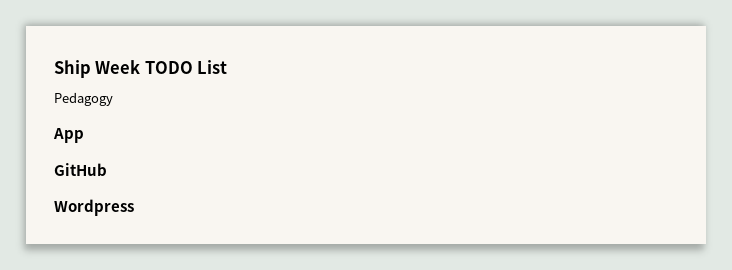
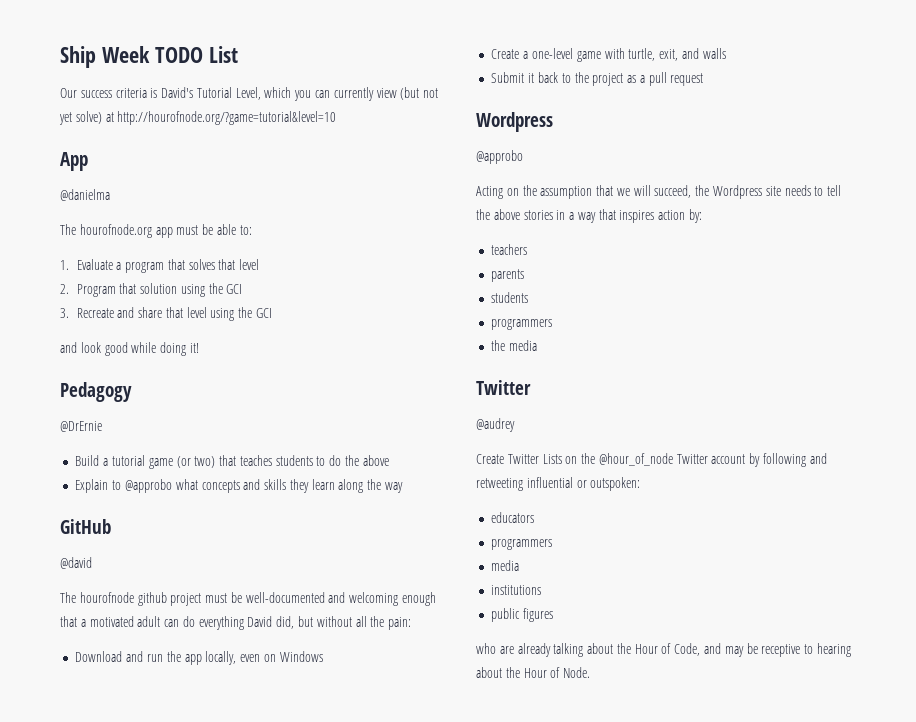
[54,92,113,106] [53,128,84,143] [54,163,107,176] [54,199,134,216] Pedagogy // App // GitHub // Wordpress -> [60,87,439,101] [59,111,337,125] [60,152,88,171] [60,189,110,201] [60,224,252,238] [60,259,260,273] [60,283,243,297] [60,307,272,321] [60,342,199,356] [60,382,132,402] [60,421,102,432] [75,455,389,469] [75,479,403,493] [60,519,111,534] [60,557,92,569] [60,592,437,606] [60,616,412,630] [75,651,323,665] [491,48,726,62] [491,72,704,86] [476,112,553,132] [476,150,523,164] [476,185,842,199] [476,209,703,223] [491,244,528,255] [491,269,525,282] [491,292,529,303] [491,319,553,330] [491,340,538,351] [476,380,531,395] [476,418,515,432] [476,453,827,467] [476,477,641,491] [491,512,535,523] [491,539,553,550] [491,560,520,571] [491,585,542,595] [491,608,554,622] [476,643,851,657] [476,667,591,678] Our success criteria is David's Tutorial Level, which you can currently view (but not yet solve) at http://hourofnode.org/?game=tutorial&level=10 // App // @danielma // The hourofnode.org app must be able to: // 1. Evaluate a program that solves that level // 2. Program that solution using the GCI // 3. Recreate and share that level using the GCI // and look good while doing it! // Pedagogy // @DrErnie // Build a tutorial game (or two) that teaches students to do the above // Explain to @approbo what concepts and skills they learn along the way // GitHub // @david // The hourofnode github project must be well-documented and welcoming enough that a motivated adult can do everything David did, but without all the pain: // Download and run the app locally, even on Windows // Create a one-level game with turtle, exit, and walls // Submit it back to the project as a pull request // Wordpress // @approbo // Acting on the assumption that we will succeed, the Wordpress site needs to tell the above stories in a way that inspires action by: // teachers // parents // students // programmers // the media // Twitter // @audrey // Create Twitter Lists on the @hour_of_node Twitter account by following and retweeting influential or outspoken: // educators // programmers // media // institutions // public figures // who are already talking about the Hour of Code, and may be receptive to hearing about the Hour of Node.

